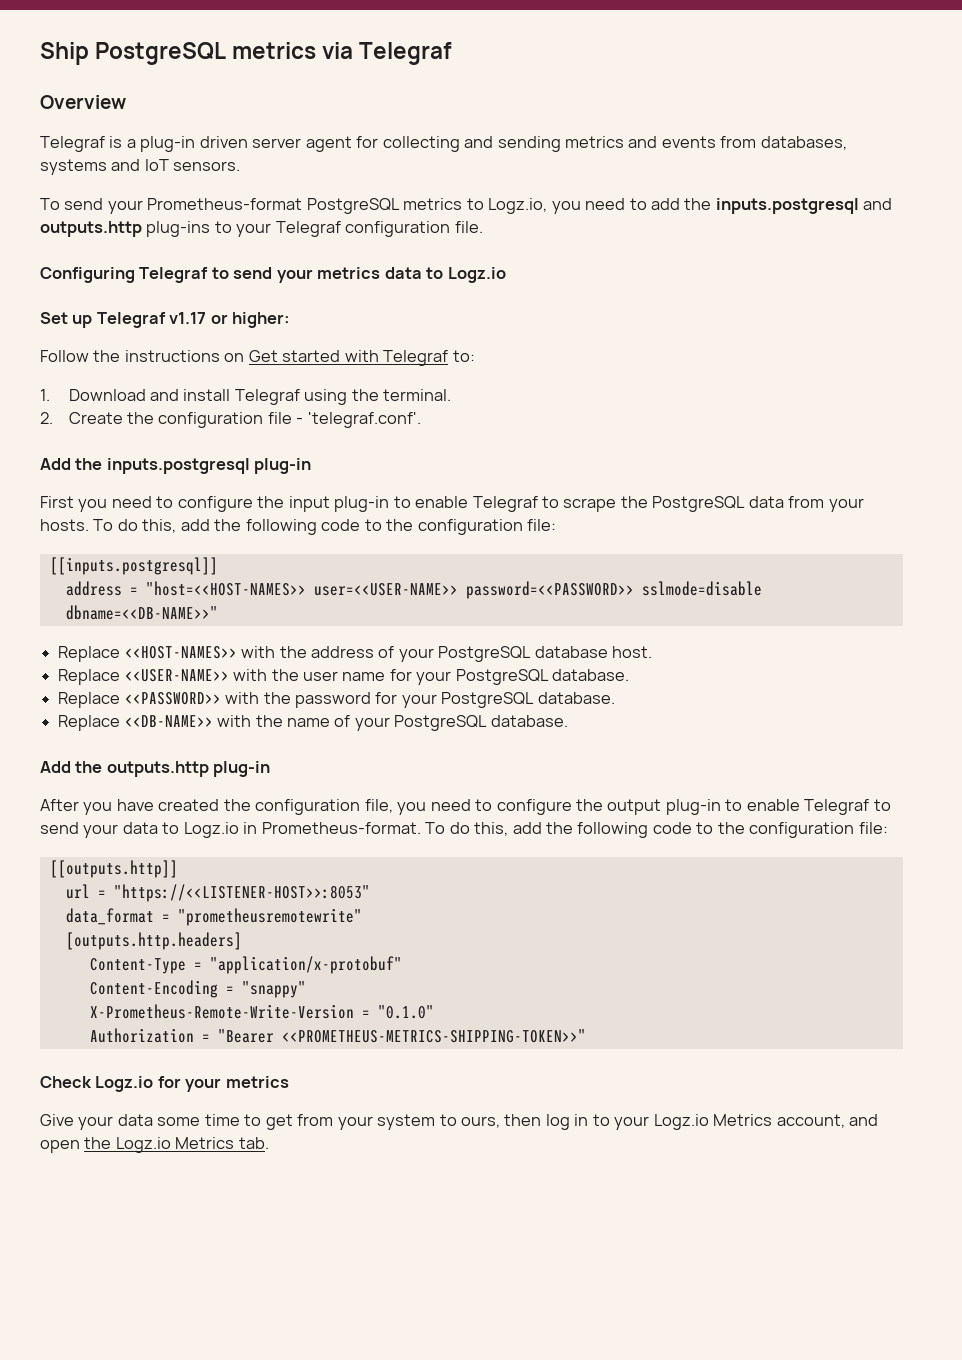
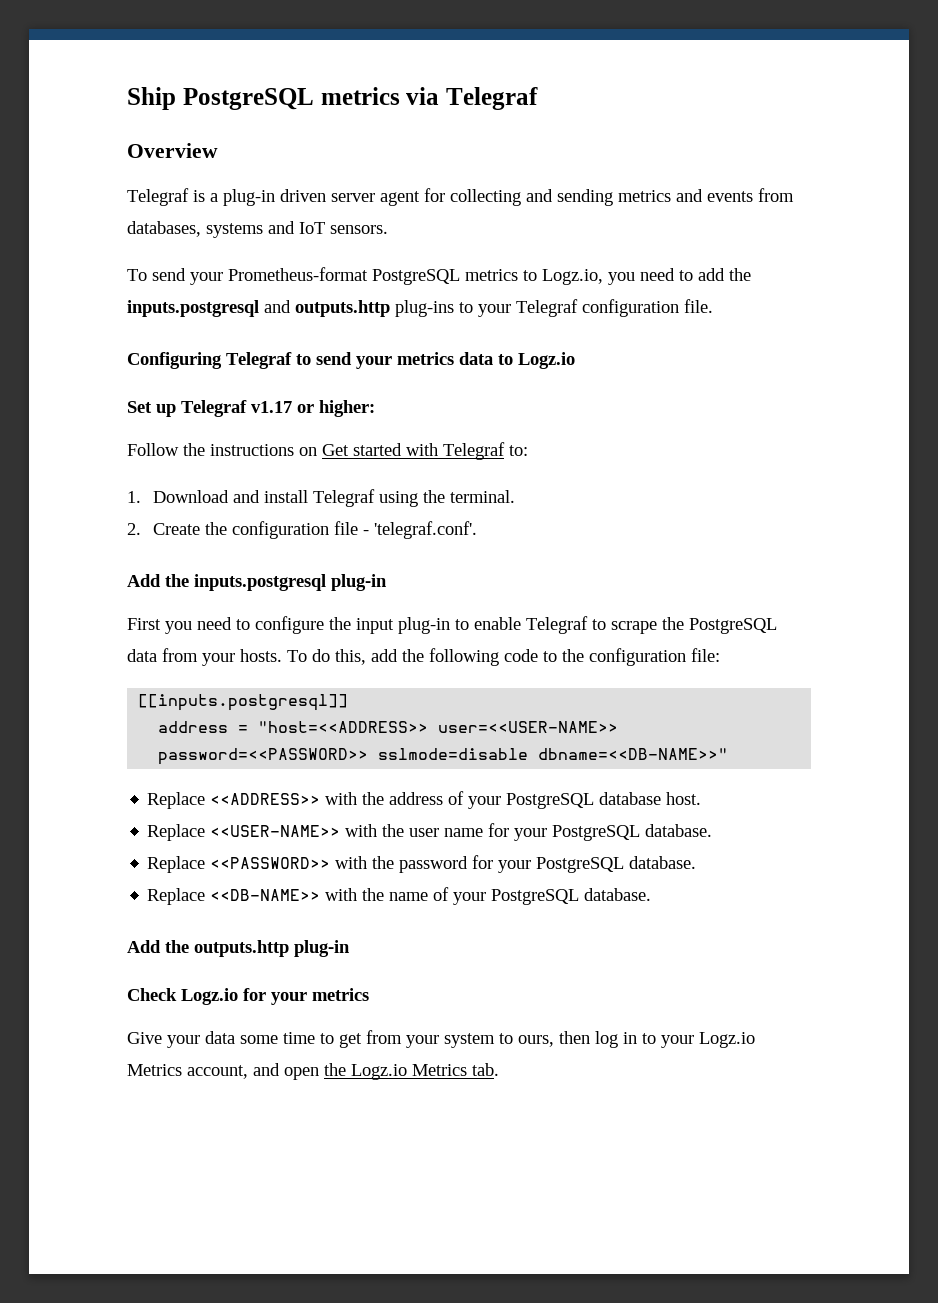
[145,581,306,596] "host=<<HOST-NAMES>> -> [258,721,429,733] "host=<<ADDRESS>>
[124,646,237,659] <<HOST-NAMES>> -> [210,793,321,805] <<ADDRESS>>
[40,799,891,815] [40,822,888,838] [49,860,178,878] [65,884,370,902] [65,908,362,926] [65,932,242,950] [89,956,402,974] [89,980,306,998] [89,1004,434,1019] [89,1028,586,1043] // After you have created the configuration file, you need to configure the output plug-in to enable Telegraf to send your data to Logz.io in Prometheus-format. To do this, add the following code to the configuration file: // [[outputs.http]] // url = "https://<<LISTENER-HOST>>:8053" // data_format = "prometheusremotewrite" // [outputs.http.headers] // Content-Type = "application/x-protobuf" // Content-Encoding = "snappy" // X-Prometheus-Remote-Write-Version = "0.1.0" // Authorization = "Bearer <<PROMETHEUS-METRICS-SHIPPING-TOKEN>>" -> (350, 948) none

